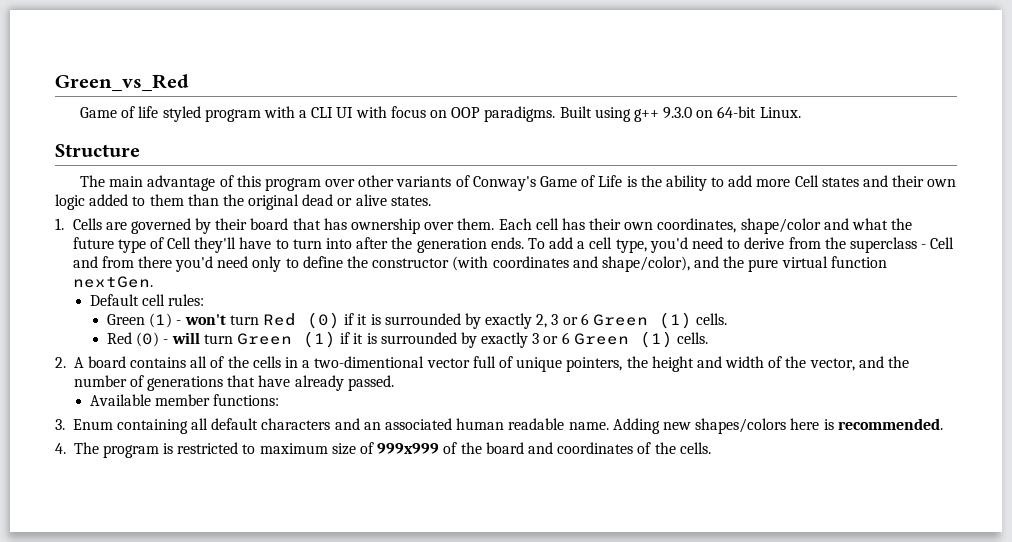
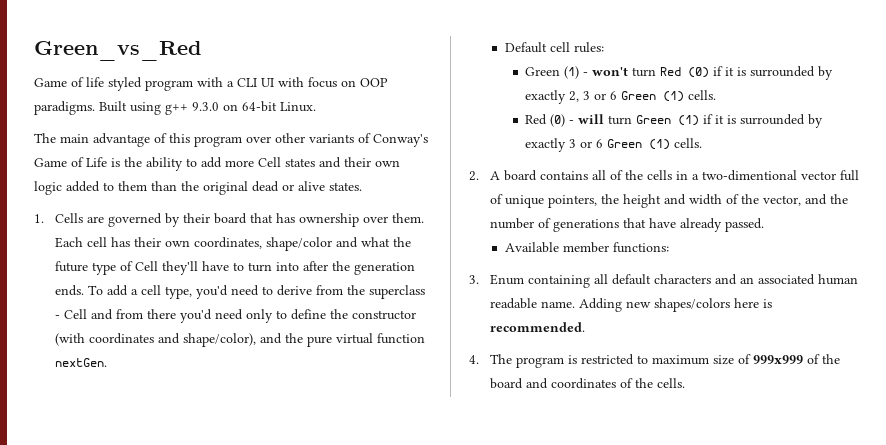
[55,144,140,157] // Structure -> (316, 107) none

